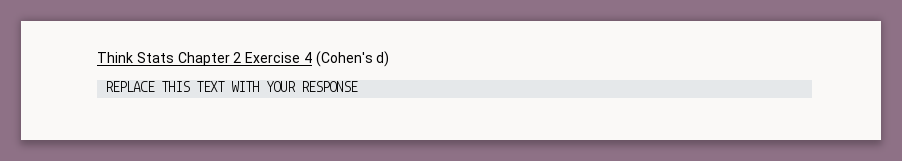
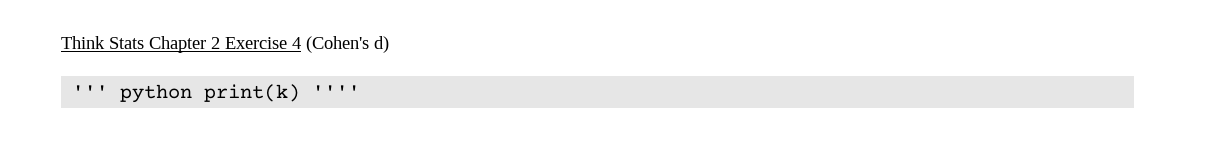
[105,81,359,92] REPLACE THIS TEXT WITH YOUR RESPONSE -> [72,84,361,103] ''' python print(k) ''''

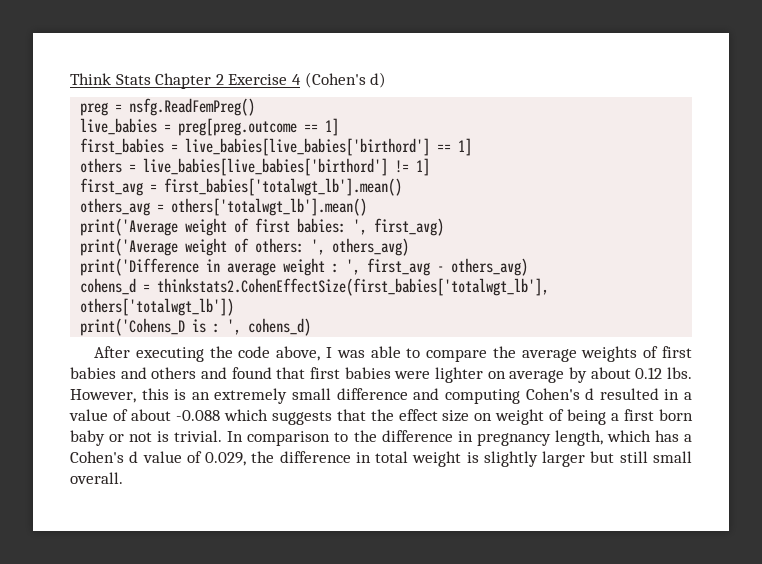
[72,84,361,103] ''' python print(k) '''' -> [80,98,256,116] [80,118,340,136] [80,138,473,156] [80,158,431,176] [80,178,403,196] [80,198,368,216] [80,218,445,236] [80,238,410,256] [80,258,529,276] [80,278,550,296] [80,298,235,316] [80,318,312,336] [94,346,693,362] [70,367,692,383] [70,388,692,404] [69,409,693,425] [70,430,693,446] [70,451,692,467] [70,472,123,484] preg = nsfg.ReadFemPreg() // live_babies = preg[preg.outcome == 1] // first_babies = live_babies[live_babies['birthord'] == 1] // others = live_babies[live_babies['birthord'] != 1] // first_avg = first_babies['totalwgt_lb'].mean() // others_avg = others['totalwgt_lb'].mean() // print('Average weight of first babies: ', first_avg) // print('Average weight of others: ', others_avg) // print('Difference in average weight : ', first_avg - others_avg) // cohens_d = thinkstats2.CohenEffectSize(first_babies['totalwgt_lb'], others['totalwgt_lb']) // print('Cohens_D is : ', cohens_d) // After executing the code above, I was able to compare the average weights of first babies and others and found that first babies were lighter on average by about 0.12 lbs. However, this is an extremely small difference and computing Cohen's d resulted in a value of about -0.088 which suggests that the effect size on weight of being a first born baby or not is trivial. In comparison to the difference in pregnancy length, which has a Cohen's d value of 0.029, the difference in total weight is slightly larger but still small overall.

